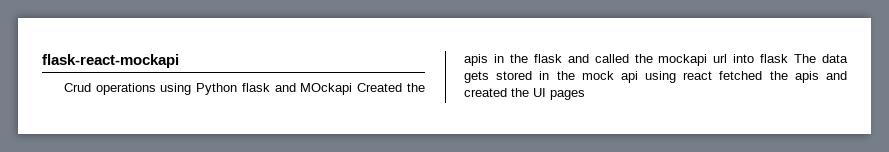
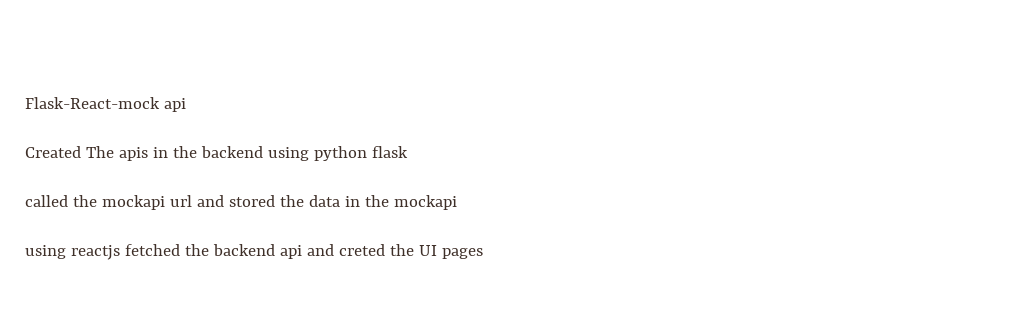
[42,54,179,68] [63,83,425,95] [464,54,589,66] flask-react-mockapi // Crud operations using Python flask and MOckapi Created the apis in the flask and -> [25,97,186,112] [25,146,408,161] Flask-React-mock api // Created The apis in the backend using python flask //
[733,54,848,63] [464,71,847,83] [464,88,507,97] into flask The data gets stored in the mock api using react fetched the apis and created -> [196,195,457,210] [25,244,385,260] and stored the data in the mockapi // using reactjs fetched the backend api and creted

